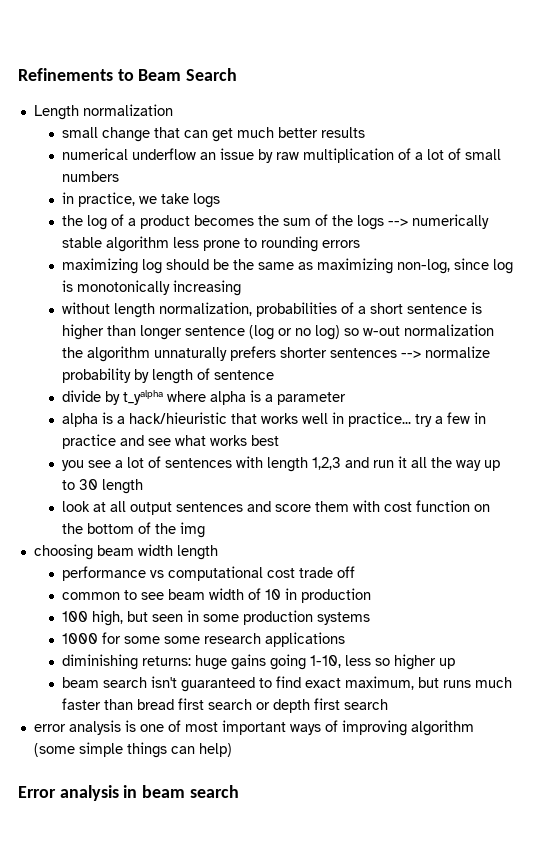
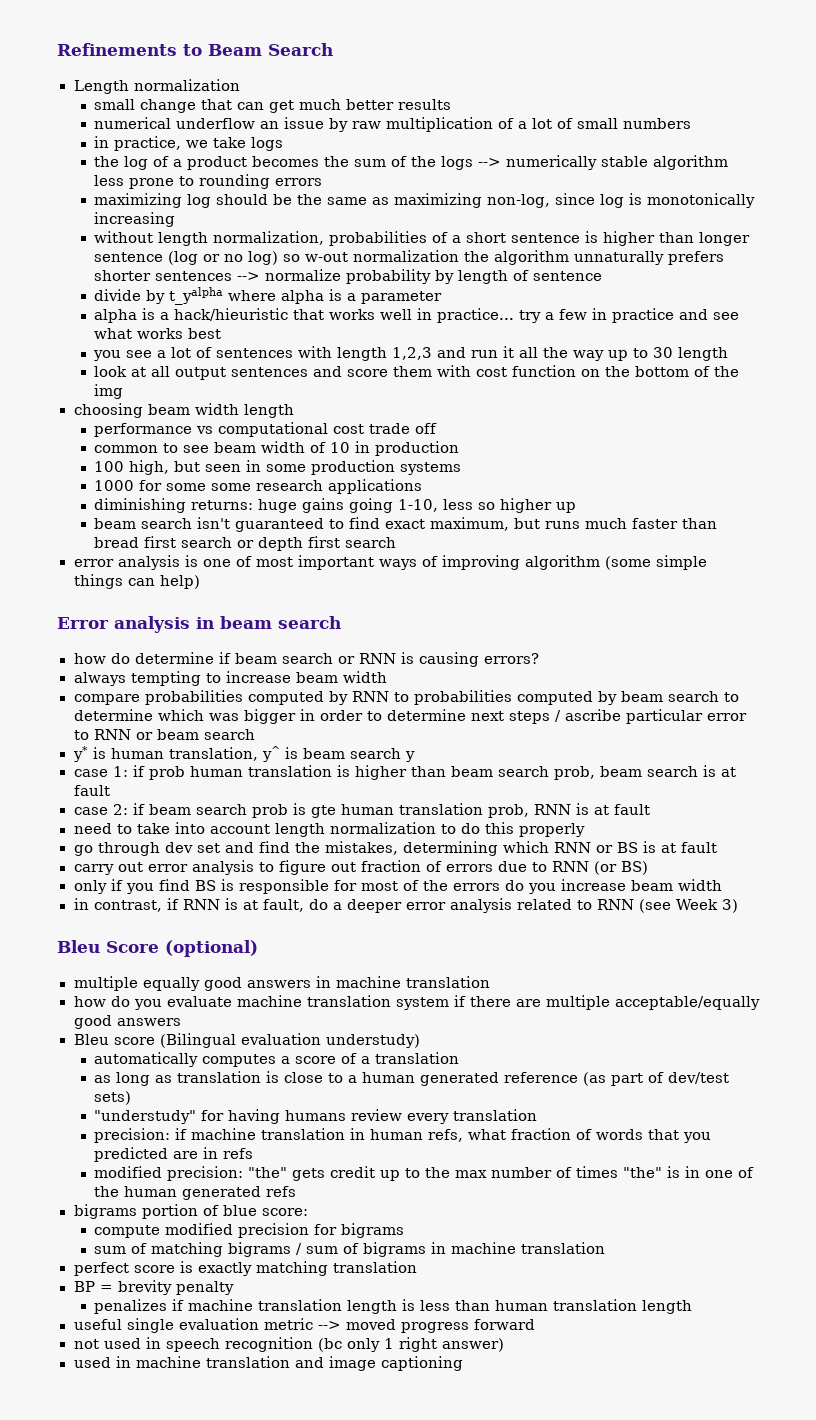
(239, 791) none -> [73,652,539,667] [73,671,387,686] [73,690,739,705] [73,709,747,724] [73,729,255,740] [72,746,415,762] [73,765,736,780] [73,785,110,796] [73,803,650,818] [73,822,585,837] [73,841,717,856] [73,860,648,875] [73,879,722,894] [73,898,739,913] [57,940,258,957] [73,976,490,991] [73,995,760,1010] [73,1015,181,1029] [73,1033,420,1048] [94,1052,460,1067] [94,1071,730,1086] [94,1091,132,1105] [94,1109,538,1124] [94,1128,712,1143] [94,1147,254,1162] [94,1166,755,1181] [94,1186,297,1200] [73,1204,308,1219] [94,1223,405,1238] [94,1242,606,1257] [73,1261,417,1276] [73,1280,234,1295] [94,1299,693,1314] [73,1318,535,1333] [73,1337,504,1352] [73,1356,463,1371] // how do determine if beam search or RNN is causing errors? // always tempting to increase beam width // compare probabilities computed by RNN to probabilities computed by beam search to determine which was bigger in order to determine next steps / ascribe particular error to RNN or beam search // y* is human translation, y^ is beam search y // case 1: if prob human translation is higher than beam search prob, beam search is at fault // case 2: if beam search prob is gte human translation prob, RNN is at fault // need to take into account length normalization to do this properly // go through dev set and find the mistakes, determining which RNN or BS is at fault // carry out error analysis to figure out fraction of errors due to RNN (or BS) // only if you find BS is responsible for most of the errors do you increase beam width // in contrast, if RNN is at fault, do a deeper error analysis related to RNN (see Week 3) // Bleu Score (optional) // multiple equally good answers in machine translation // how do you evaluate machine translation system if there are multiple acceptable/equally good answers // Bleu score (Bilingual evaluation understudy) // automatically computes a score of a translation // as long as translation is close to a human generated reference (as part of dev/test sets) // "understudy" for having humans review every translation // precision: if machine translation in human refs, what fraction of words that you predicted are in refs // modified precision: "the" gets credit up to the max number of times "the" is in one of the human generated refs // bigrams portion of blue score: // compute modified precision for bigrams // sum of matching bigrams / sum of bigrams in machine translation // perfect score is exactly matching translation // BP = brevity penalty // penalizes if machine translation length is less than human translation length // useful single evaluation metric --> moved progress forward // not used in speech recognition (bc only 1 right answer) // used in machine translation and image captioning

